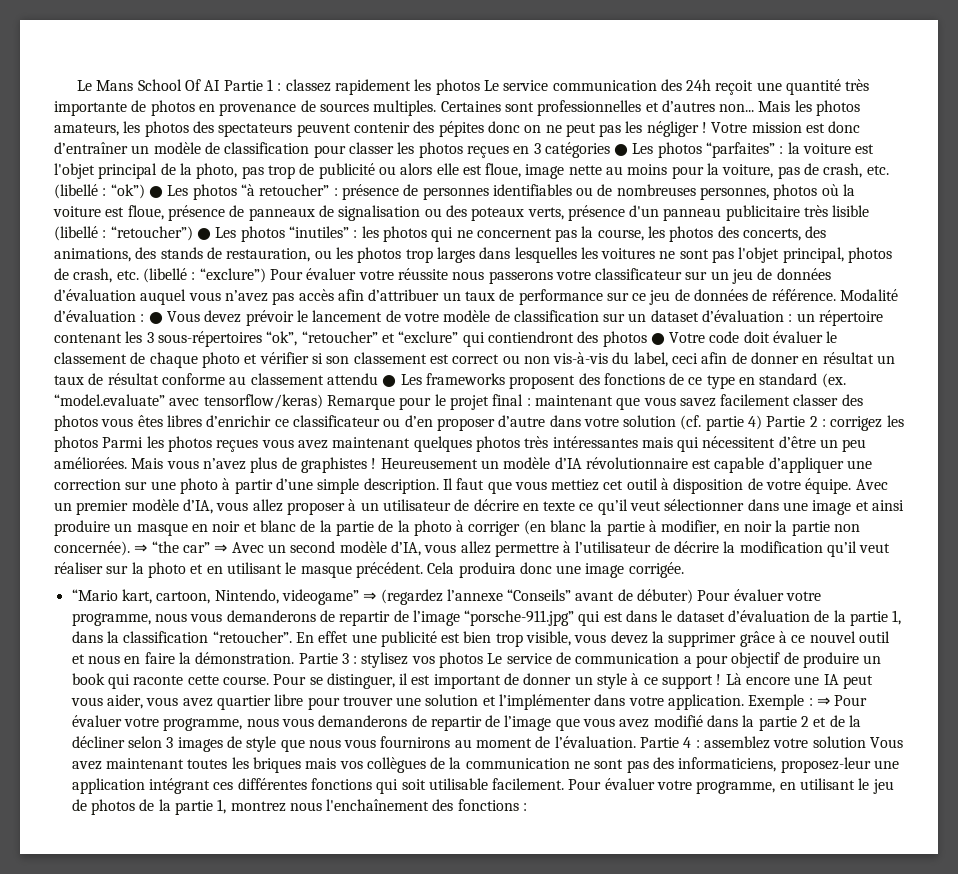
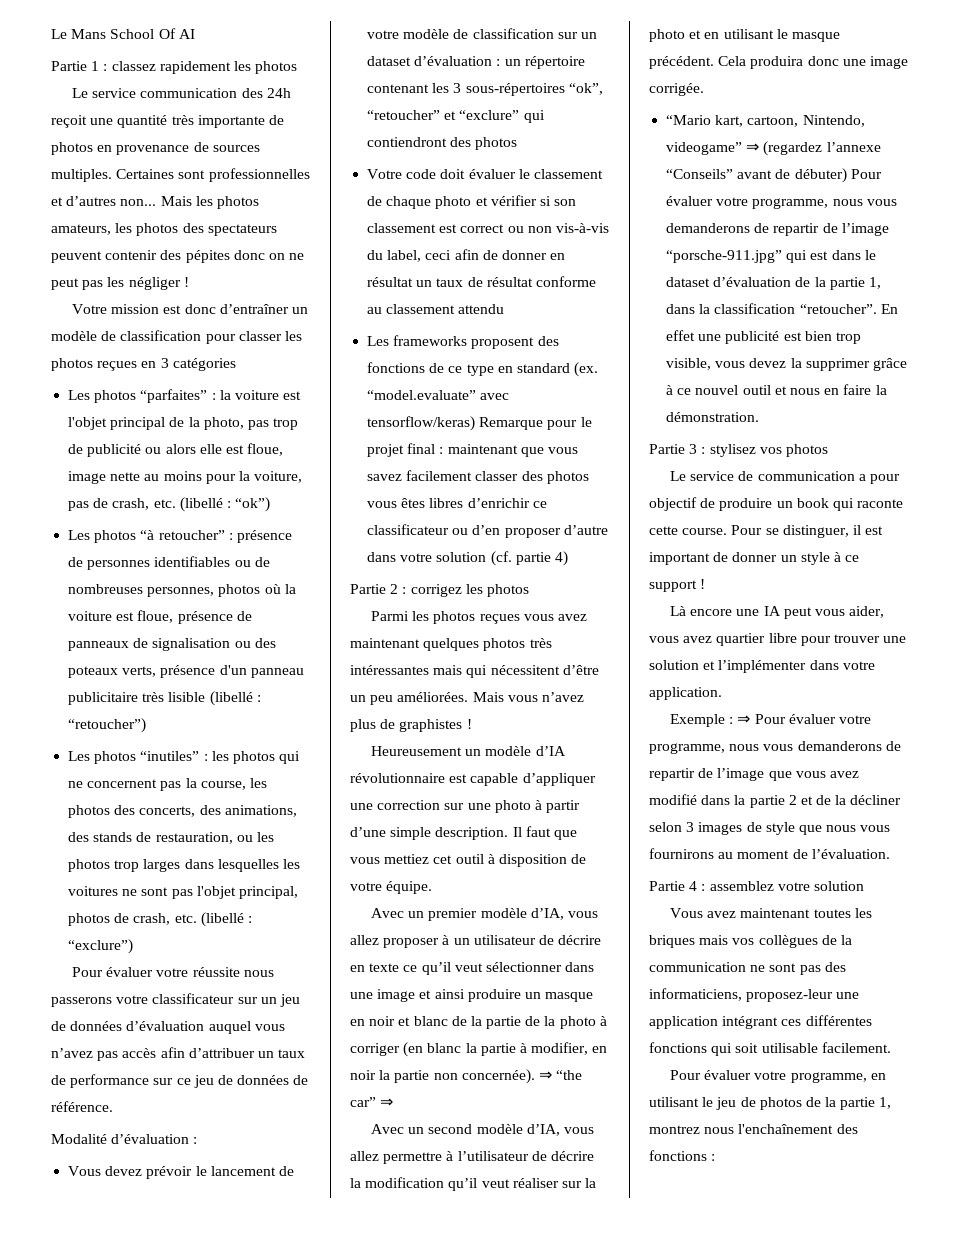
(221, 85) none -> (195, 34) //
(480, 87) none -> (298, 67) //
(708, 127) none -> (189, 282) //
[614,144,629,156] ● -> (236, 364) //
[148,186,163,198] ● -> (271, 504) //
[196,228,211,240] ● -> (147, 725) //
(266, 275) none -> (134, 946) //
(836, 295) none -> (113, 1106) //
[148,312,163,324] ● -> (198, 1140) //
[650,333,665,345] ● -> (518, 143) //
[382,375,397,387] ● -> (505, 309) //
(763, 422) none -> (568, 558) //
(98, 444) none -> (529, 590) //
(377, 463) none -> (472, 724) //
(852, 486) none -> (433, 887) //
(228, 548) none -> (394, 1102) //
(295, 658) none -> (760, 417) //
(484, 660) none -> (828, 450) //
(722, 679) none -> (706, 584) //
(745, 702) none -> (722, 693) //
(636, 742) none -> (890, 854) //
(866, 742) none -> (864, 886) //
(565, 784) none -> (891, 1047) //

